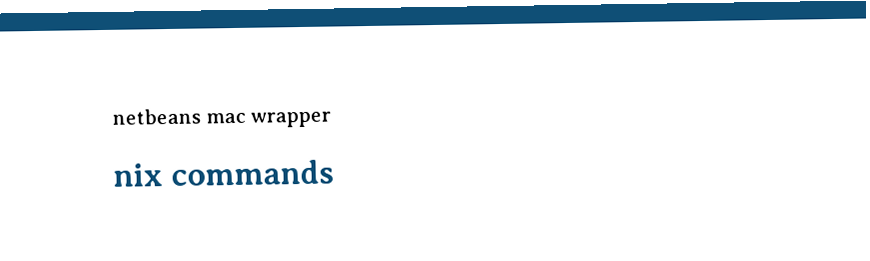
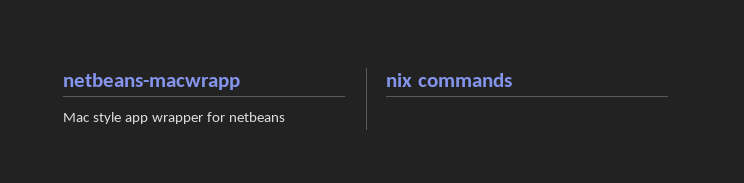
(112, 116) none -> [63,73,240,90] [63,112,225,124] netbeans-macwrapp // Mac style app wrapper for
[205,111,332,128] mac wrapper -> (285, 117) none

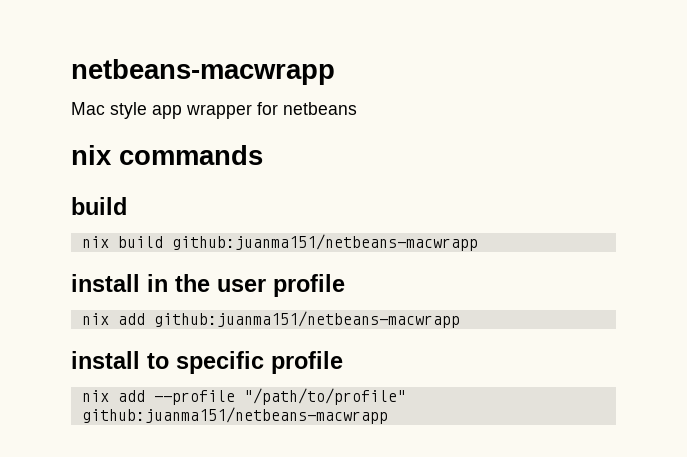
(512, 80) none -> [71,197,127,215] [81,234,478,251] [71,274,345,297] [81,311,460,328] [71,351,343,374] [81,388,406,405] [81,407,388,424] // build // nix build github:juanma151/netbeans-macwrapp // install in the user profile // nix add github:juanma151/netbeans-macwrapp // install to specific profile // nix add --profile "/path/to/profile" github:juanma151/netbeans-macwrapp

